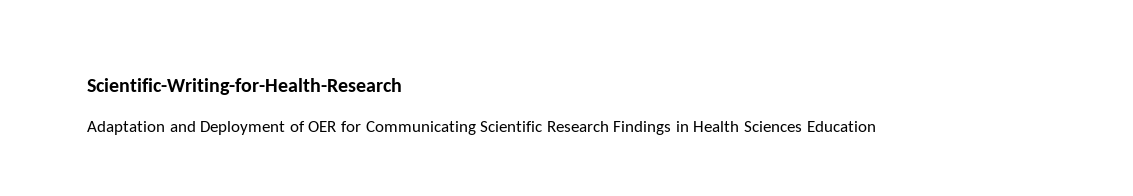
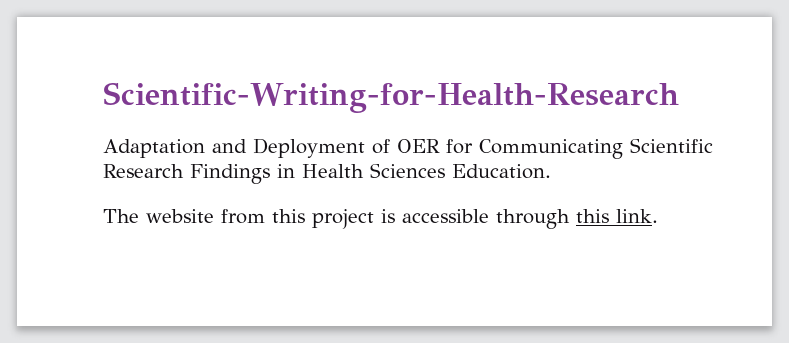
[806,121,876,132] Education -> [452,164,551,179] [103,209,658,229] Education. // The website from this project is accessible through this link.

